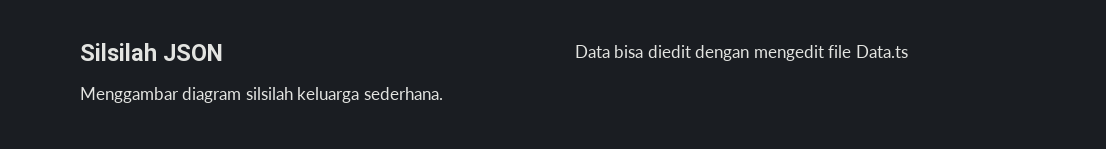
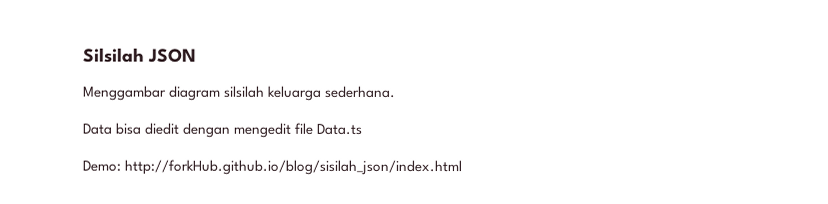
(908, 51) none -> [82,159,463,176] // Demo: http://forkHub.github.io/blog/sisilah_json/index.html

